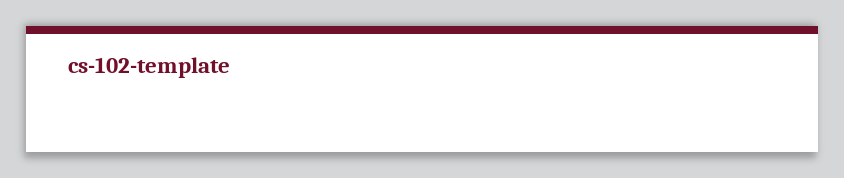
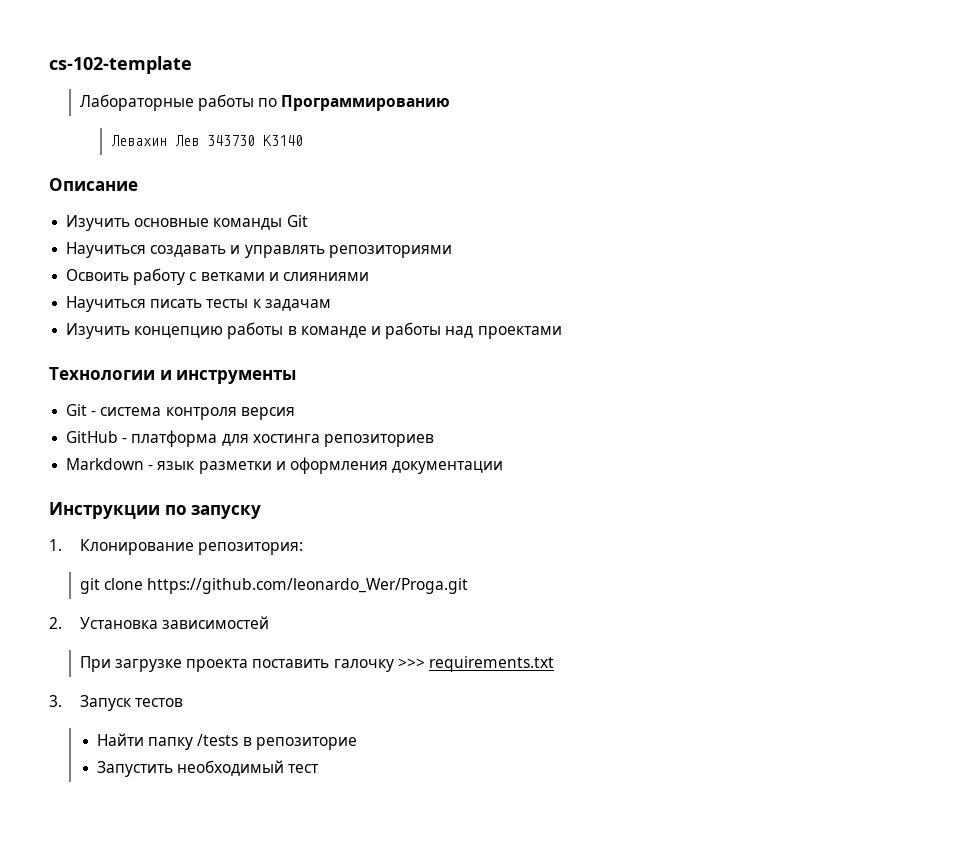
(230, 67) none -> [79,94,451,111] [110,135,303,146] [49,178,138,191] [66,215,308,231] [66,242,452,258] [66,268,369,285] [66,296,331,312] [66,322,562,339] [49,367,297,384] [66,404,295,420] [66,430,434,447] [66,457,504,474] [49,502,262,519] [49,539,304,555] [79,578,469,594] [49,616,270,629] [79,656,555,672] [49,695,184,711] [96,733,357,750] [96,760,320,777] // Лабораторные работы по Программированию // Левахин Лев 343730 К3140 // Описание // Изучить основные команды Git // Научиться создавать и управлять репозиториями // Освоить работу с ветками и слияниями // Научиться писать тесты к задачам // Изучить концепцию работы в команде и работы над проектами // Технологии и инструменты // Git - система контроля версия // GitHub - платформа для хостинга репозиториев // Markdown - язык разметки и оформления документации // Инструкции по запуску // 1. Клонирование репозитория: // git clone https://github.com/leonardo_Wer/Proga.git // 2. Установка зависимостей // При загрузке проекта поставить галочку >>> requirements.txt // 3. Запуск тестов // Найти папку /tests в репозиторие // Запустить необходимый тест

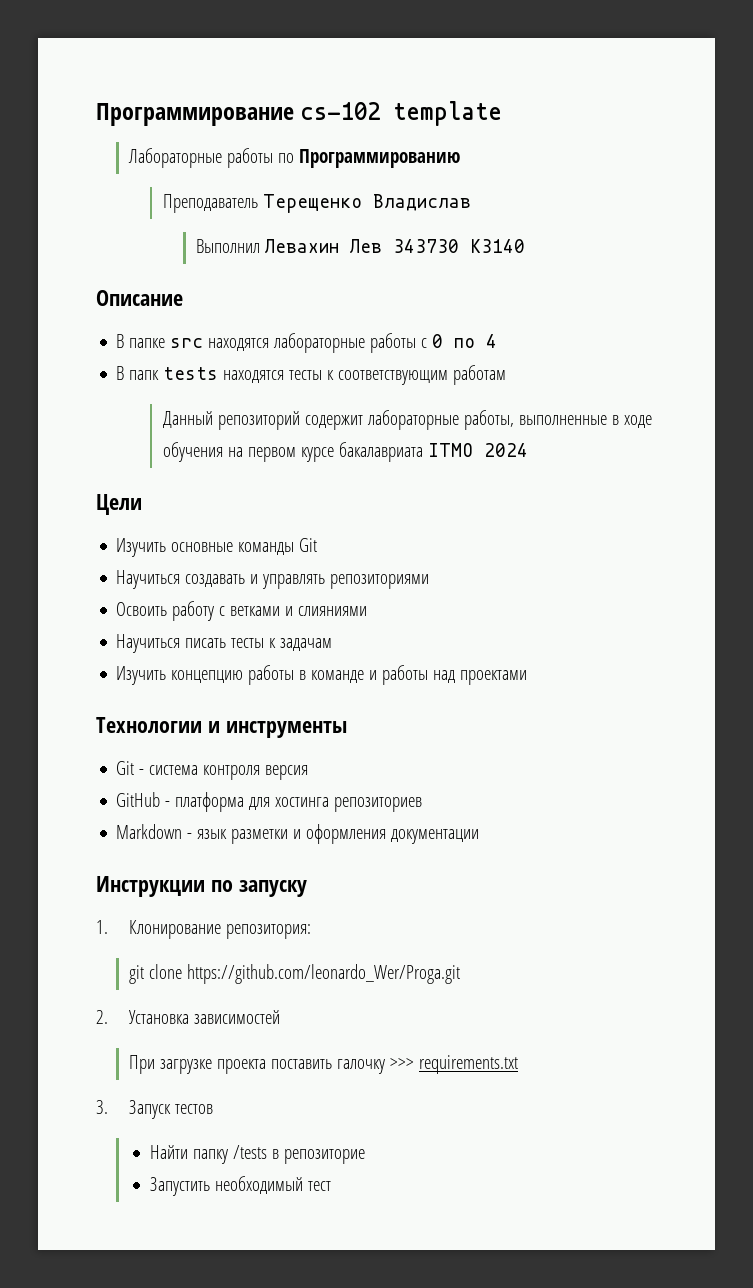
[49,56,192,74] cs-102-template -> [96,101,503,126] Программирование cs-102 template
(451, 103) none -> [162,194,471,213] [195,239,260,253] Преподаватель Терещенко Владислав // Выполнил
(138, 184) none -> [116,333,498,353] [116,365,507,385] [162,410,652,430] [162,442,528,462] [96,494,142,515] // В папке src находятся лабораторные работы с 0 по 4 // В папк tests находятся тесты к соответствующим работам // Данный репозиторий содержит лабораторные работы, выполненные в ходе обучения на первом курсе бакалавриата ITMO 2024 // Цели

